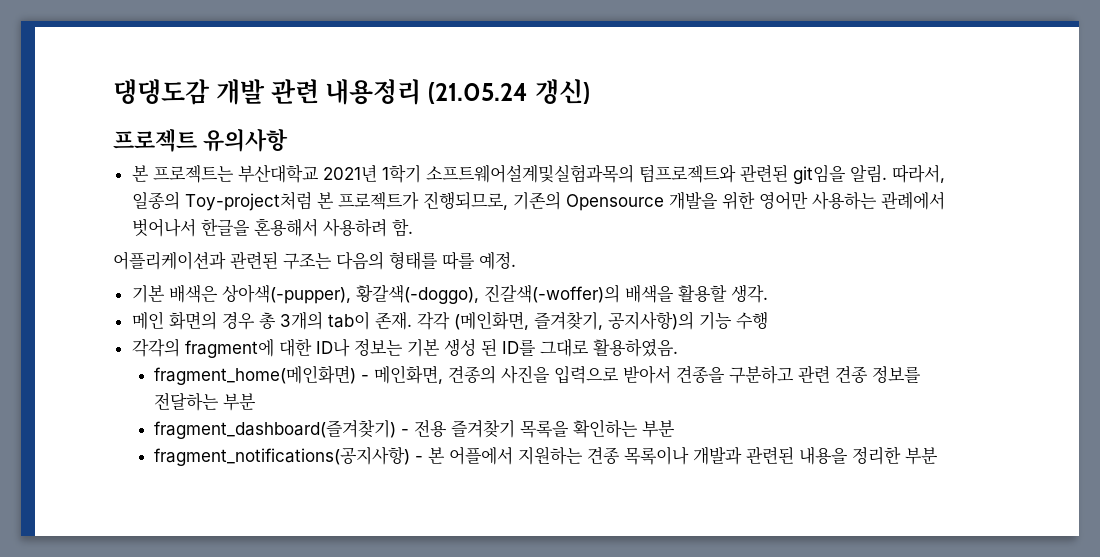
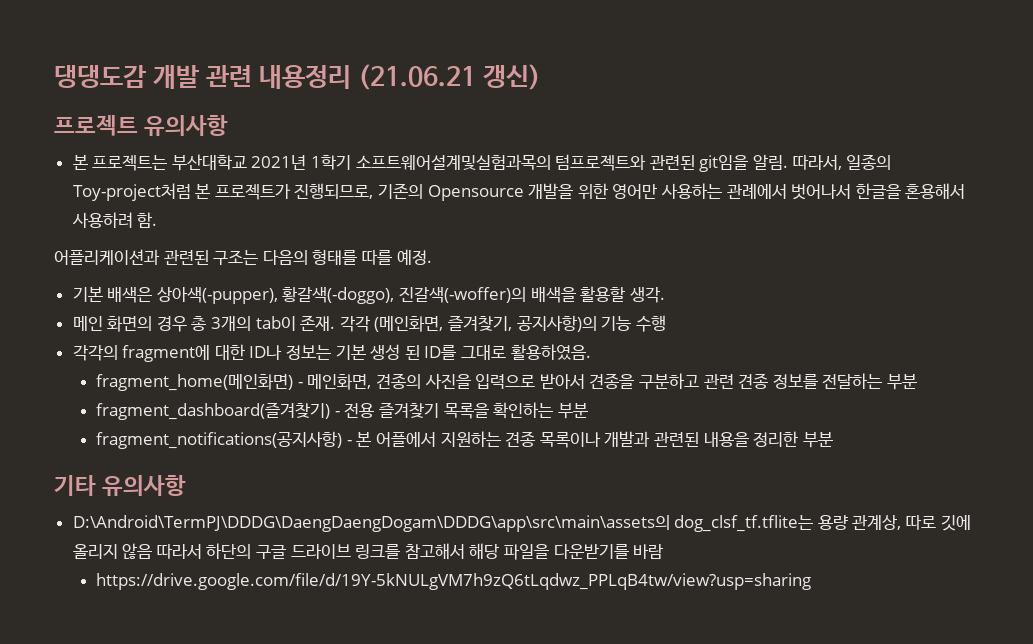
[428,82,528,104] (21.05.24 -> [358,64,477,90] (21.06.21
(939, 456) none -> [54,475,187,496] [72,515,971,532] [72,543,664,560] [96,573,812,590] // 기타 유의사항 // D:\Android\TermPJ\DDDG\DaengDaengDogam\DDDG\app\src\main\assets의 dog_clsf_tf.tflite는 용량 관계상, 따로 깃에 올리지 않음 따라서 하단의 구글 드라이브 링크를 참고해서 해당 파일을 다운받기를 바람 // https://drive.google.com/file/d/19Y-5kNULgVM7h9zQ6tLqdwz_PPLqB4tw/view?usp=sharing

